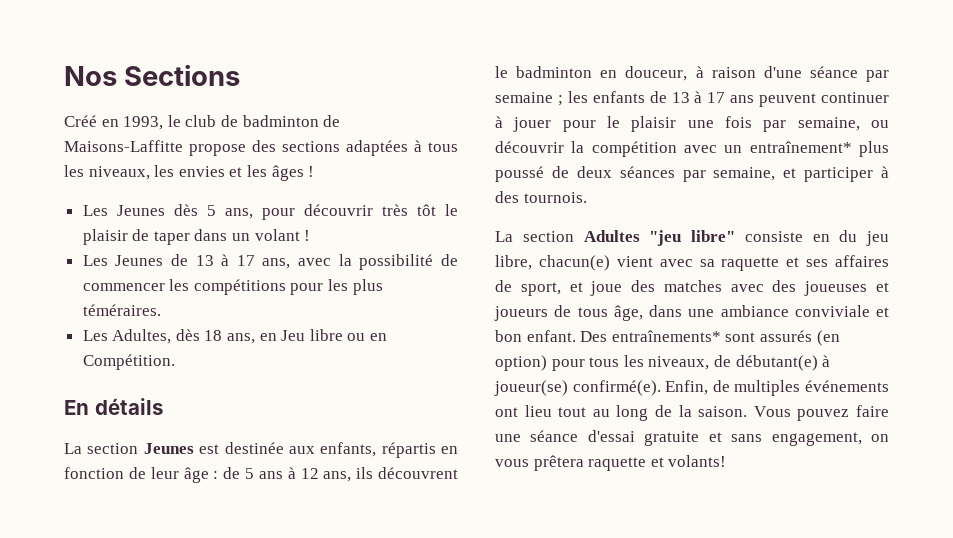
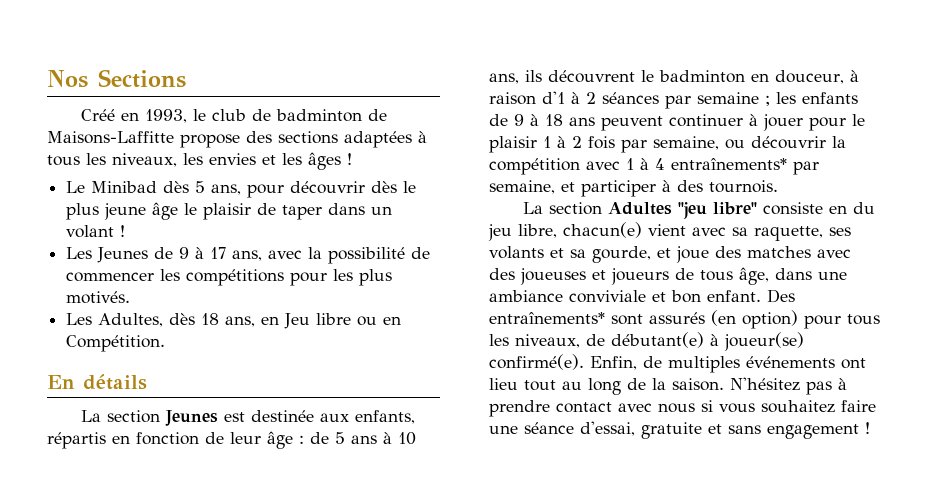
[82,205,165,216] Les Jeunes -> [66,181,158,193] Le Minibad
[381,204,436,216] très tôt -> [371,181,417,193] [66,202,179,220] dès le plus jeune âge
[195,255,214,266] 13 -> [179,247,190,259] 9
[82,304,161,316] téméraires. -> [66,291,131,304] motivés.
[300,468,319,479] 12 -> [398,432,416,445] 10
[763,66,858,78] d'une séance -> [542,91,659,104] d'1 à 2 séances
[671,91,726,103] 13 à 17 -> [514,114,563,126] 9 à 18
[687,120,714,128] une -> [543,136,582,148] 1 à 2
[724,141,889,157] [495,166,675,182] un entraînement* plus poussé de deux séances -> [626,158,787,170] 1 à 4 entraînements*
[721,255,889,271] [495,280,561,296] raquette et ses affaires de sport, -> [754,226,851,241] [489,246,651,263] raquette, ses volants et sa gourde,
[753,406,850,421] Vous pouvez -> [730,377,847,395] [489,400,835,417] N'hésitez pas à prendre contact avec nous si vous souhaitez
[587,430,635,442] d'essai -> [580,421,635,436] d'essai,
[771,432,889,446] [495,455,727,471] engagement, on vous prêtera raquette et volants! -> [767,422,870,439] engagement !

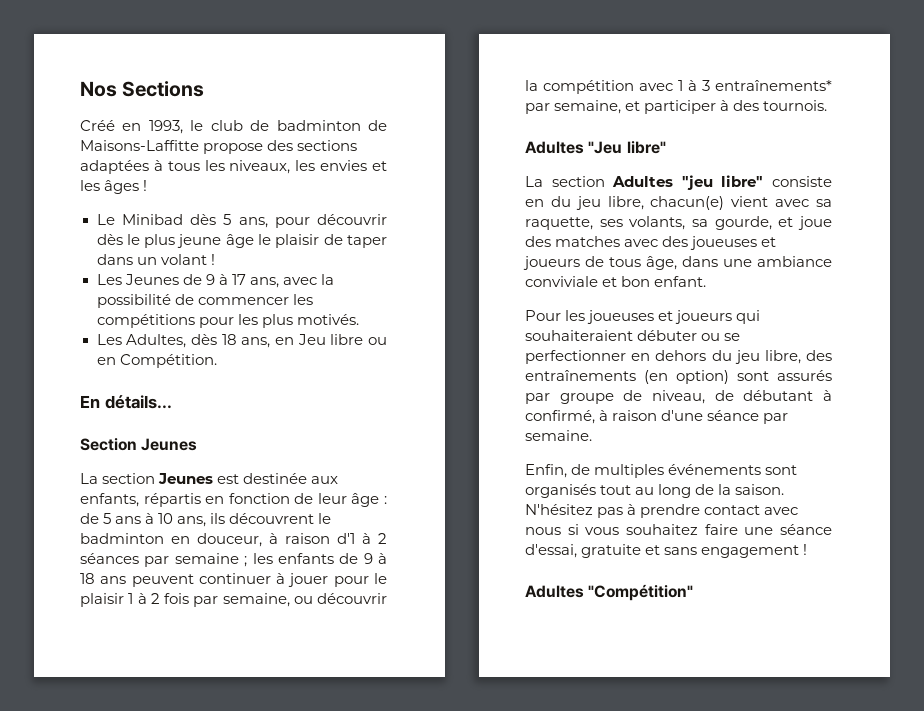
[83,374,147,390] détails -> [104,395,172,409] [80,438,198,451] détails... // Section Jeunes
[655,158,665,170] 4 -> [702,80,710,91] 3
(778, 186) none -> [525,141,666,154] // Adultes "Jeu libre"
[489,246,564,259] volants et -> [629,216,686,230] volants,
[767,289,795,303] [489,310,880,329] [489,332,804,351] [489,354,584,370] Des entraînements* sont assurés (en option) pour tous les niveaux, de débutant(e) à joueur(se) confirmé(e). -> [525,310,761,324] [525,330,741,341] [525,350,832,364] [525,370,832,384] [525,390,832,404] [525,410,789,424] [525,430,592,441] // Pour les joueuses et joueurs qui souhaiteraient débuter ou se perfectionner en dehors du jeu libre, des entraînements (en option) sont assurés par groupe de niveau, de débutant à confirmé, à raison d'une séance par semaine. //
[841,358,866,369] [489,378,518,390] ont lieu -> [765,465,798,475] [525,484,596,498] sont organisés
(870, 428) none -> [525,584,694,601] // Adultes "Compétition"

